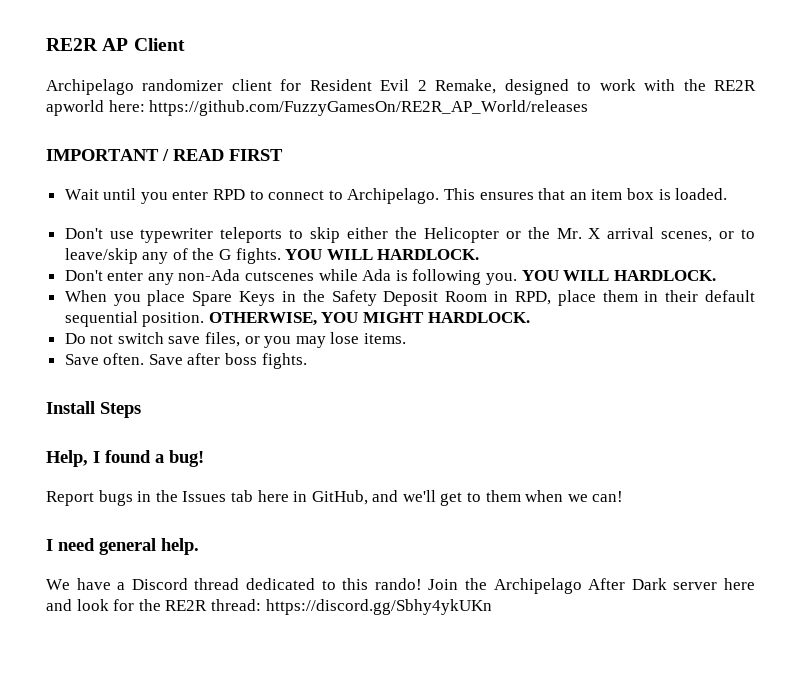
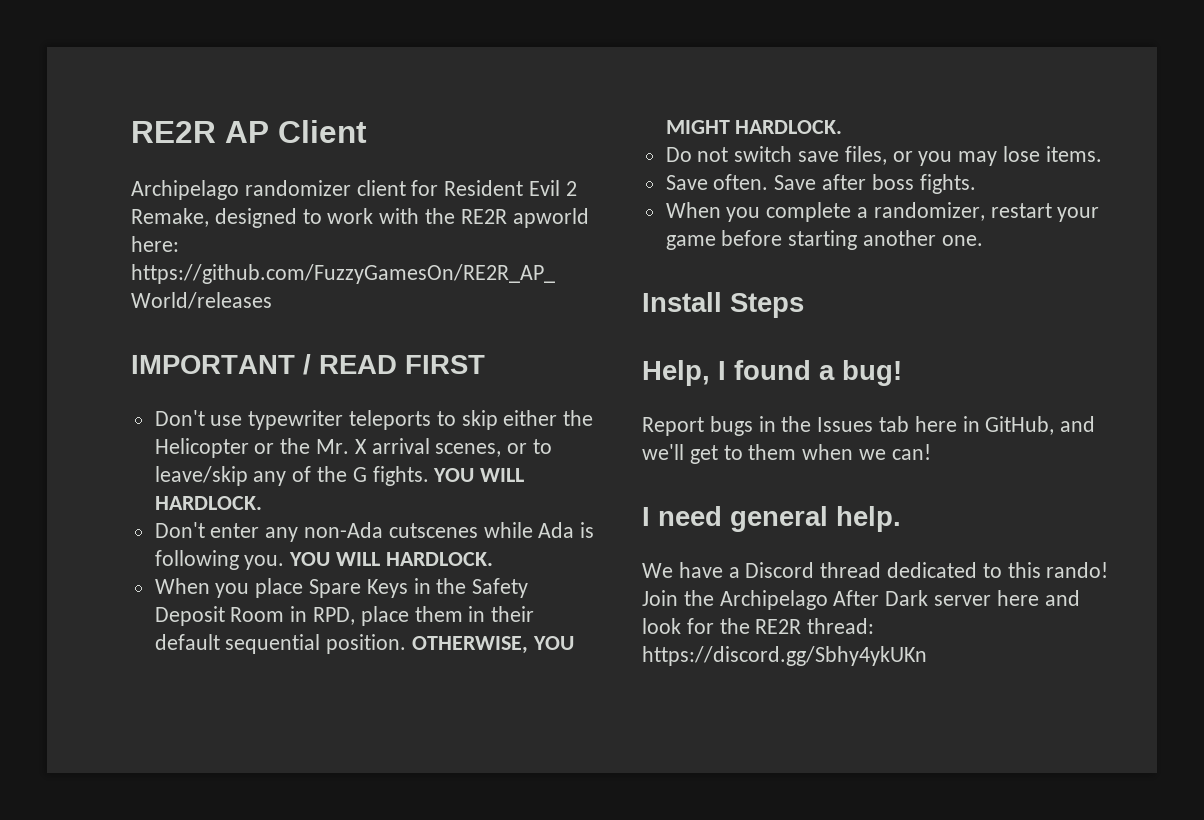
[64,188,728,204] // Wait until you enter RPD to connect to Archipelago. This ensures that an item box is loaded. -> (485, 364) none
(307, 361) none -> [665,202,1100,222] [665,230,983,250] // When you complete a randomizer, restart your game before starting another one.

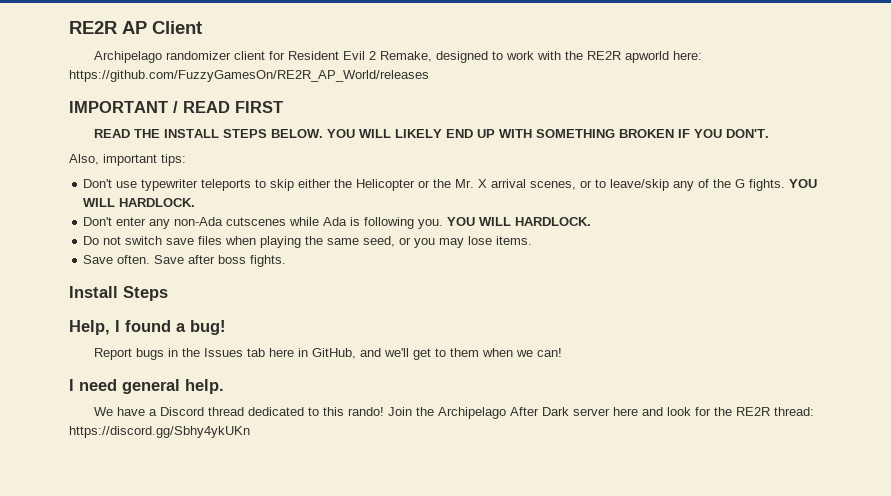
(485, 364) none -> [94,129,770,138] [69,154,186,166] // READ THE INSTALL STEPS BELOW. YOU WILL LIKELY END UP WITH SOMETHING BROKEN IF YOU DON'T. // Also, important tips:
[154,578,529,598] [154,606,535,626] [154,634,574,654] [665,120,843,134] [665,146,887,165] When you place Spare Keys in the Safety Deposit Room in RPD, place them in their default sequential position. OTHERWISE, YOU MIGHT HARDLOCK. // Do not switch save files, -> [83,236,396,248] Do not switch save files when playing the same seed,
[665,202,1100,222] [665,230,983,250] // When you complete a randomizer, restart your game before starting another one. -> (287, 261) none

